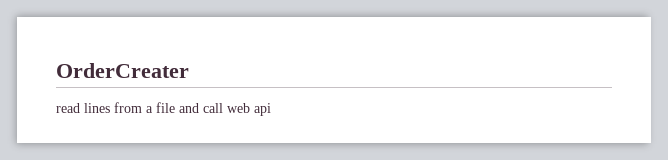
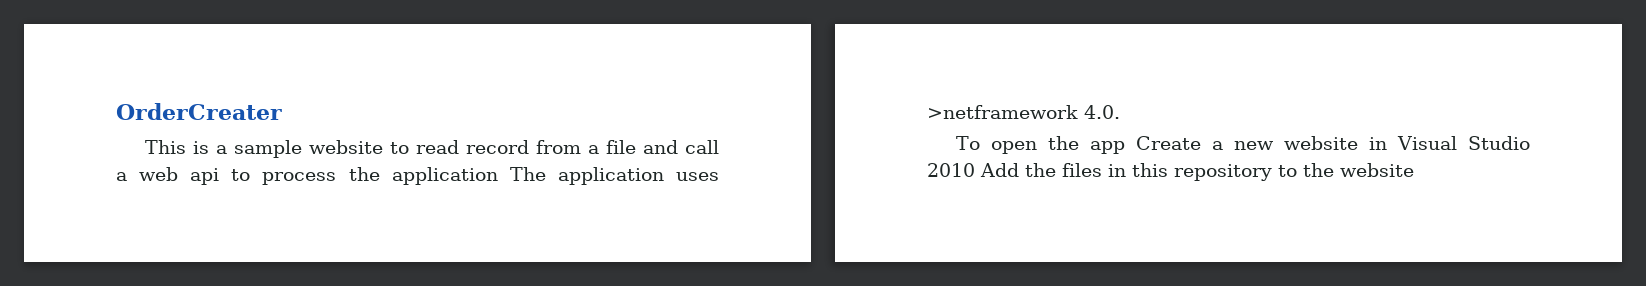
[56,103,110,113] read lines -> [145,140,530,158] This is a sample website to read record
(223, 108) none -> [116,172,127,181] a
(271, 109) none -> [231,167,719,185] [927,105,1120,119] [956,136,1530,154] [927,163,1414,181] to process the application The application uses >netframework 4.0. // To open the app Create a new website in Visual Studio 2010 Add the files in this repository to the website

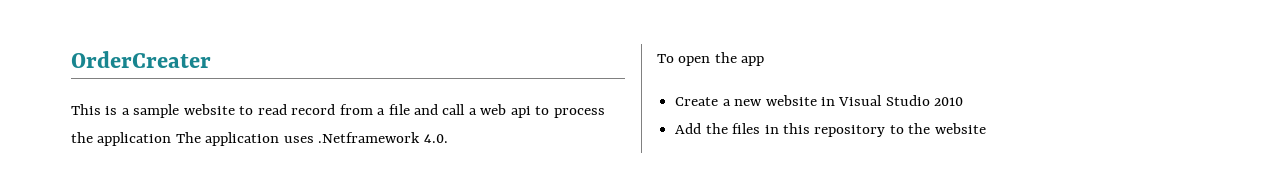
[927,105,1078,119] >netframework -> [318,132,421,143] .Netframework
(1126, 147) none -> (765, 61) //
(975, 170) none -> (964, 101) //

